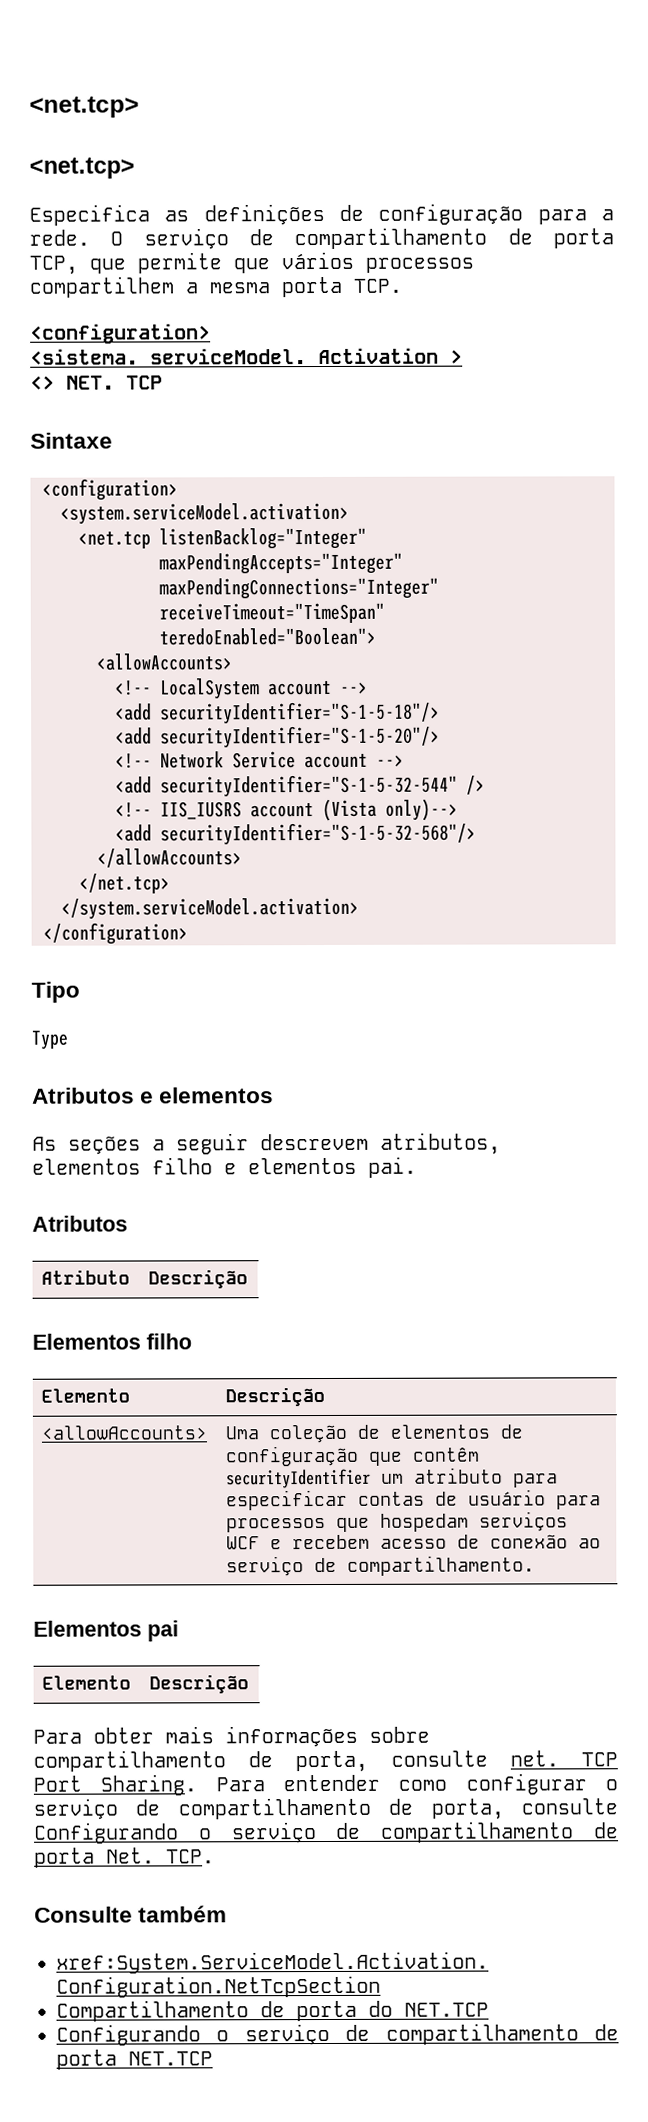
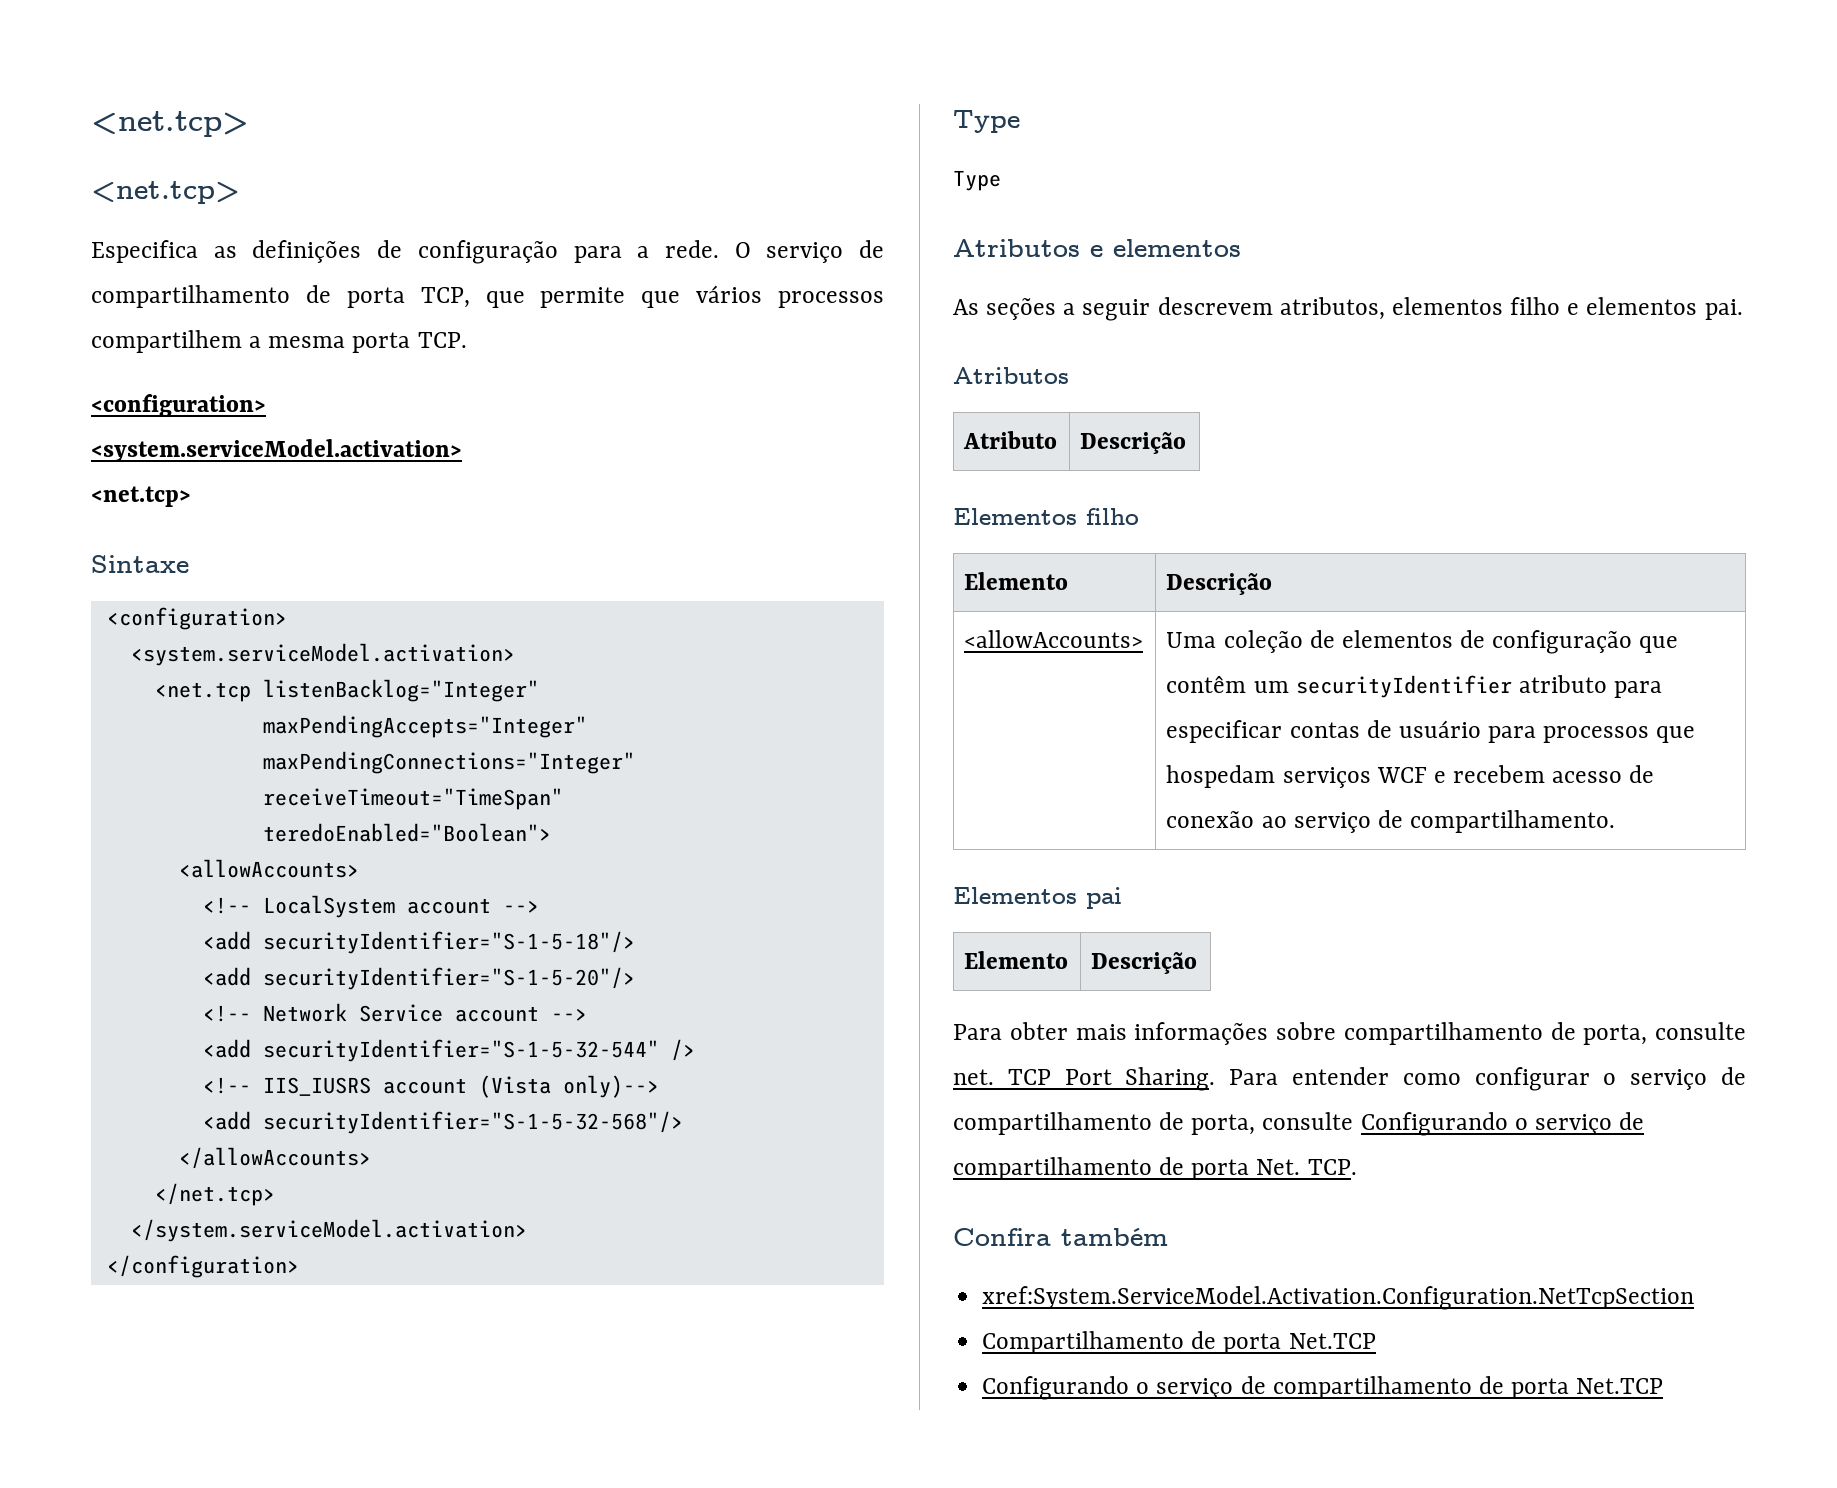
[30,347,463,365] [30,375,163,390] <sistema. serviceModel. Activation > // <> NET. TCP -> [91,439,462,462] [91,486,191,507] <system.serviceModel.activation> // <net.tcp>
[31,981,80,1003] Tipo -> [953,110,1020,133] Type
[226,1468,405,1489] securityIdentifier um -> [1253,675,1512,698] um securityIdentifier
[34,1906,133,1923] Consulte -> [953,1228,1051,1246] Confira
[368,2000,489,2017] [56,2023,619,2046] [56,2049,213,2070] do NET.TCP // Configurando o serviço de compartilhamento de porta NET.TCP -> [1288,1333,1376,1349] [982,1376,1664,1400] Net.TCP // Configurando o serviço de compartilhamento de porta Net.TCP

